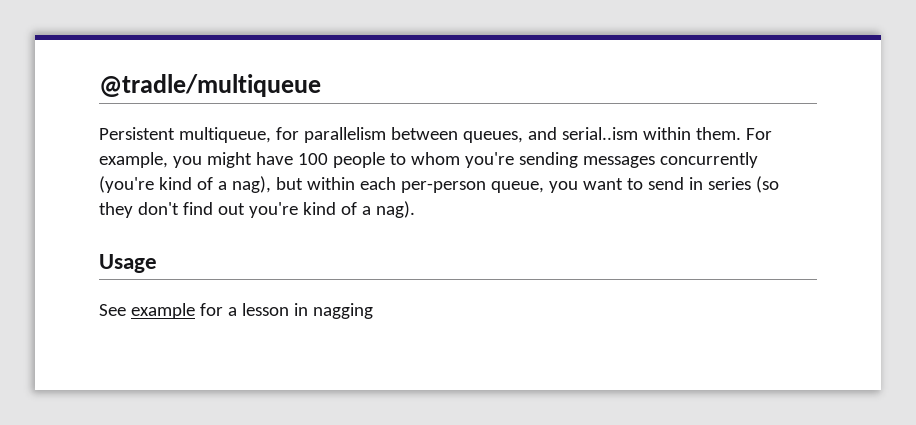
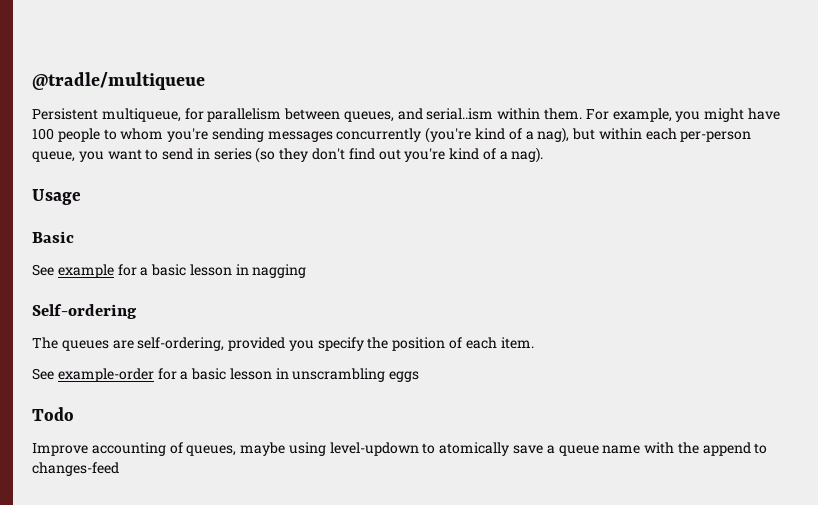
(157, 263) none -> [32,231,74,243] // Basic
(237, 311) none -> [151,264,187,276] basic
(373, 311) none -> [32,304,137,319] [32,337,534,351] [32,368,420,382] [32,407,74,421] [32,442,768,456] [32,462,119,476] // Self-ordering // The queues are self-ordering, provided you specify the position of each item. // See example-order for a basic lesson in unscrambling eggs // Todo // Improve accounting of queues, maybe using level-updown to atomically save a queue name with the append to changes-feed

